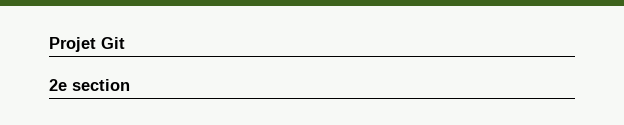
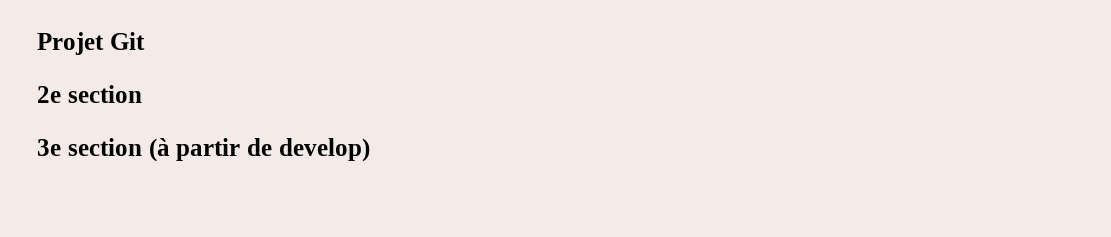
(130, 85) none -> [37,138,370,162] // 3e section (à partir de develop)

